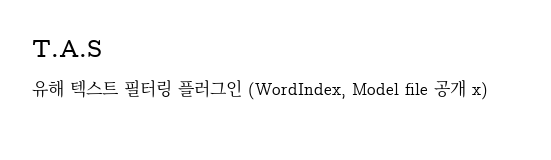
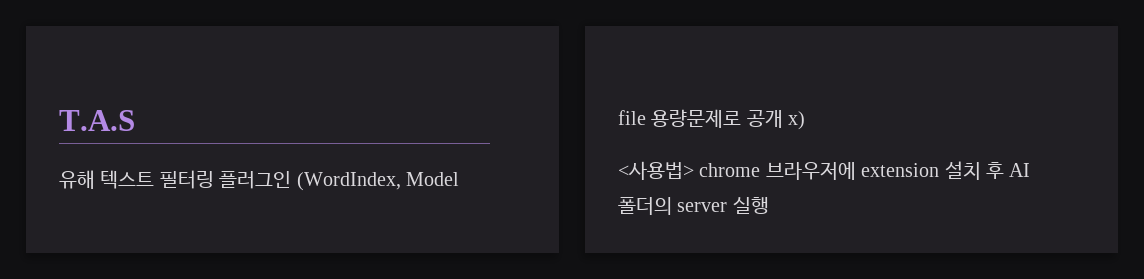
(428, 89) none -> [651,109,742,128] 용량문제로
(488, 91) none -> [618,161,1031,180] [618,196,769,215] // <사용법> chrome 브라우저에 extension 설치 후 AI 폴더의 server 실행

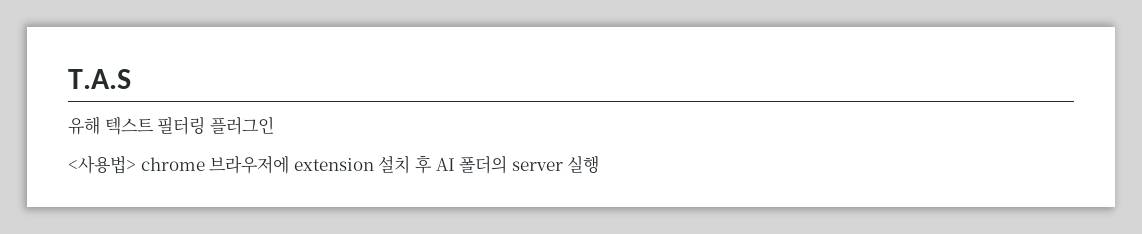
[296,172,459,191] [618,109,806,130] (WordIndex, Model file 용량문제로 공개 x) -> (274, 125) none

